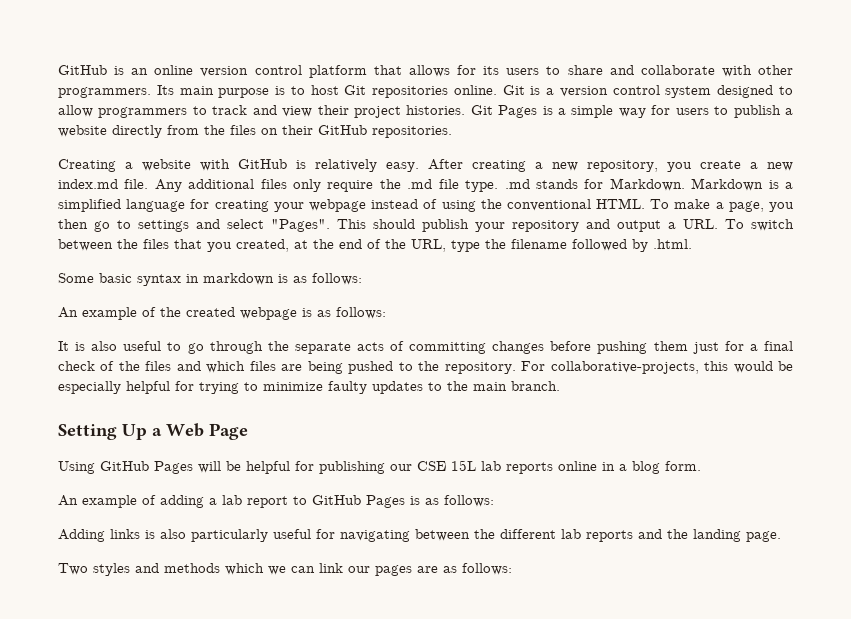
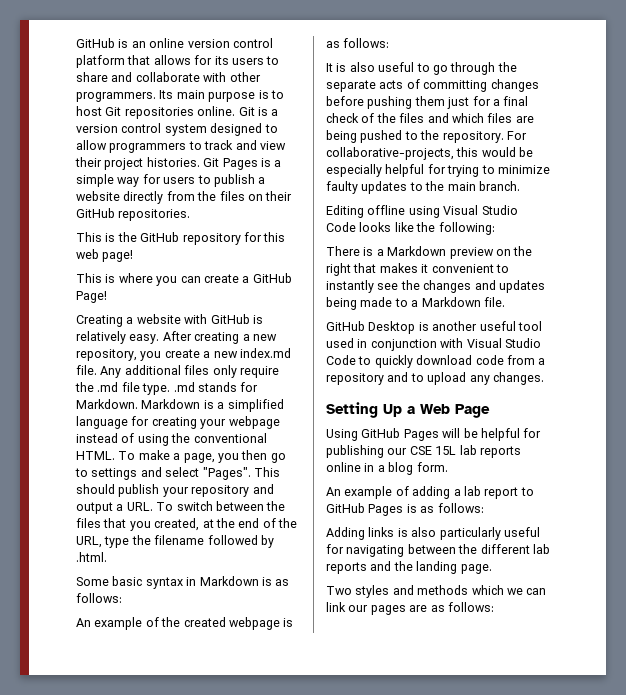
(452, 132) none -> [76,232,286,245] [76,249,134,262] [76,273,292,286] [76,291,107,303] // This is the GitHub repository for this web page! // This is where you can create a GitHub Page!
[203,273,274,285] markdown -> [199,576,259,586] Markdown
(560, 386) none -> [326,205,518,218] [326,222,495,235] [326,246,533,259] [326,263,509,276] [326,280,545,293] [326,297,505,310] [326,321,542,334] [326,338,541,351] [326,355,546,368] [326,372,544,385] // Editing offline using Visual Studio Code looks like the following: // There is a Markdown preview on the right that makes it convenient to instantly see the changes and updates being made to a Markdown file. // GitHub Desktop is another useful tool used in conjunction with Visual Studio Code to quickly download code from a repository and to upload any changes.

